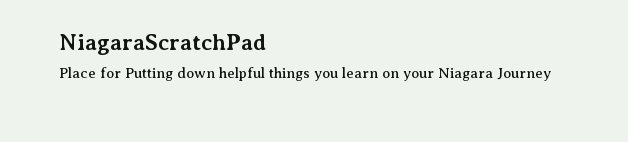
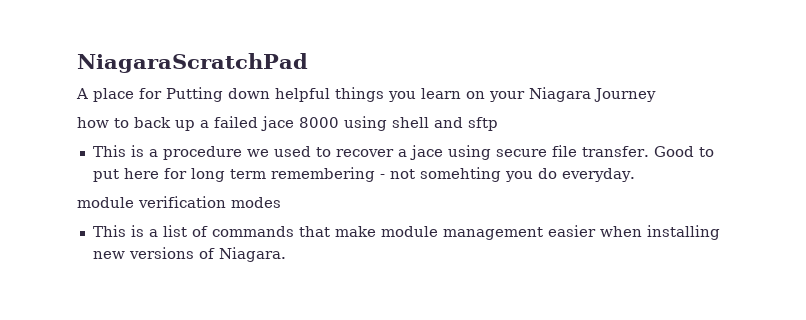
[59,67,96,78] Place -> [76,88,134,102] A place
(551, 74) none -> [77,116,498,131] [92,145,714,160] [92,167,635,182] [77,196,281,208] [92,225,720,240] [92,247,286,262] // how to back up a failed jace 8000 using shell and sftp // This is a procedure we used to recover a jace using secure file transfer. Good to put here for long term remembering - not somehting you do everyday. // module verification modes // This is a list of commands that make module management easier when installing new versions of Niagara.

